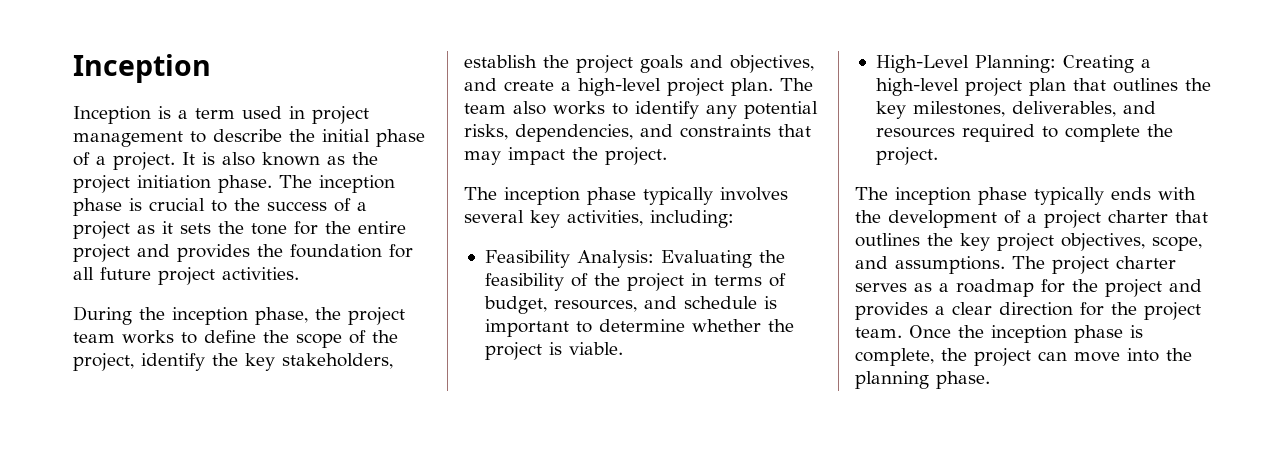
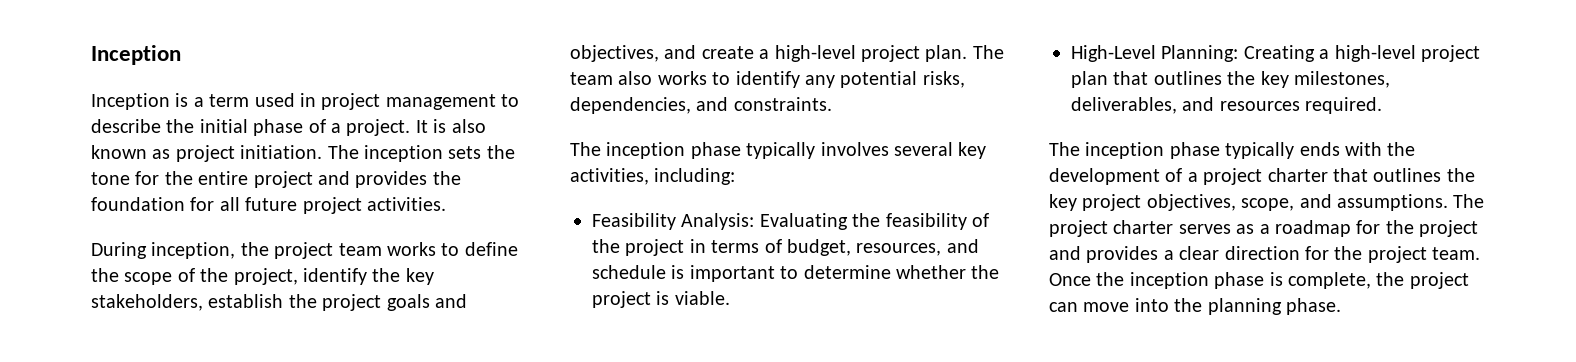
[352,152,378,165] [73,175,395,193] [73,198,367,216] [73,221,173,239] the project initiation phase. The inception phase is crucial to the success of a project as it -> [175,145,443,162] project initiation. The inception
[139,307,308,325] the inception phase, -> [151,242,236,259] inception,
[680,124,811,138] [464,147,667,165] constraints that may impact the project. -> [733,97,832,111] constraints.
[961,124,1173,142] [875,147,938,165] required to complete the project. -> [1305,97,1383,114] required.

